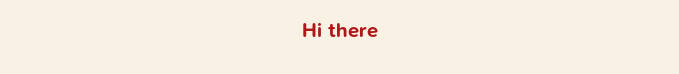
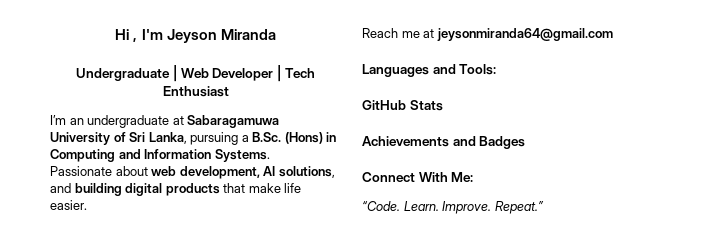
[327,23,378,38] there -> [133,29,276,43] [76,65,315,82] [162,86,229,97] [50,115,280,128] [50,132,337,145] [50,149,270,162] [50,166,335,179] [50,183,302,196] [50,200,87,210] [362,28,613,41] [362,64,497,77] [362,100,443,111] [362,136,526,149] [362,172,474,182] [362,201,544,214] , I'm Jeyson Miranda // Undergraduate | Web Developer | Tech Enthusiast // I’m an undergraduate at Sabaragamuwa University of Sri Lanka, pursuing a B.Sc. (Hons) in Computing and Information Systems. // Passionate about web development, AI solutions, and building digital products that make life easier. // Reach me at jeysonmiranda64@gmail.com // Languages and Tools: // GitHub Stats // Achievements and Badges // Connect With Me: // “Code. Learn. Improve. Repeat.”

